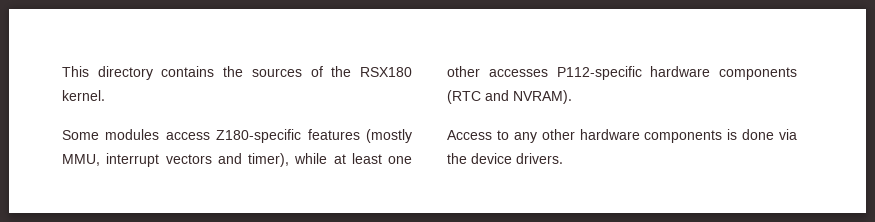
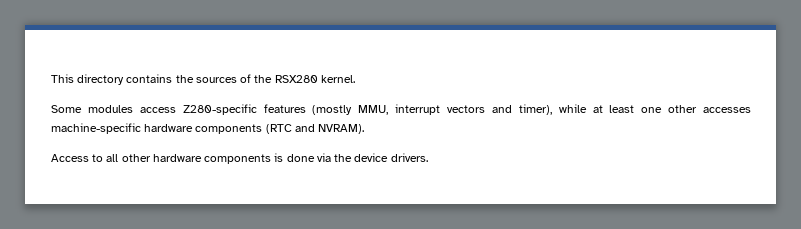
[360,67,413,77] RSX180 -> [274,75,318,83] RSX280
[216,129,302,143] Z180-specific -> [182,104,257,115] Z280-specific
[556,66,642,80] P112-specific -> [51,123,141,134] machine-specific
[513,132,537,143] any -> [106,154,119,162] all

